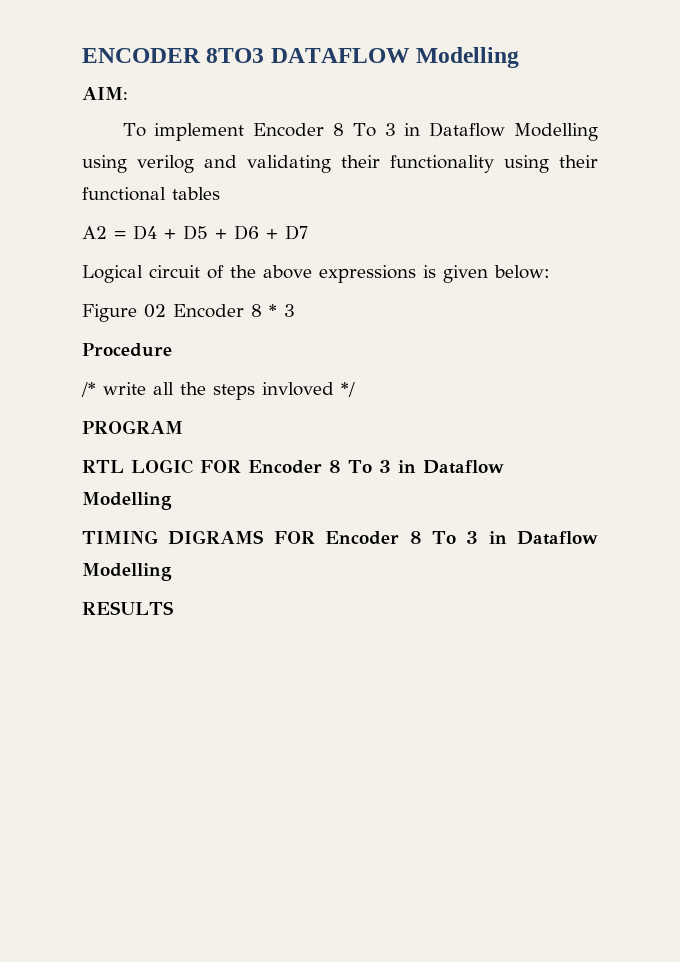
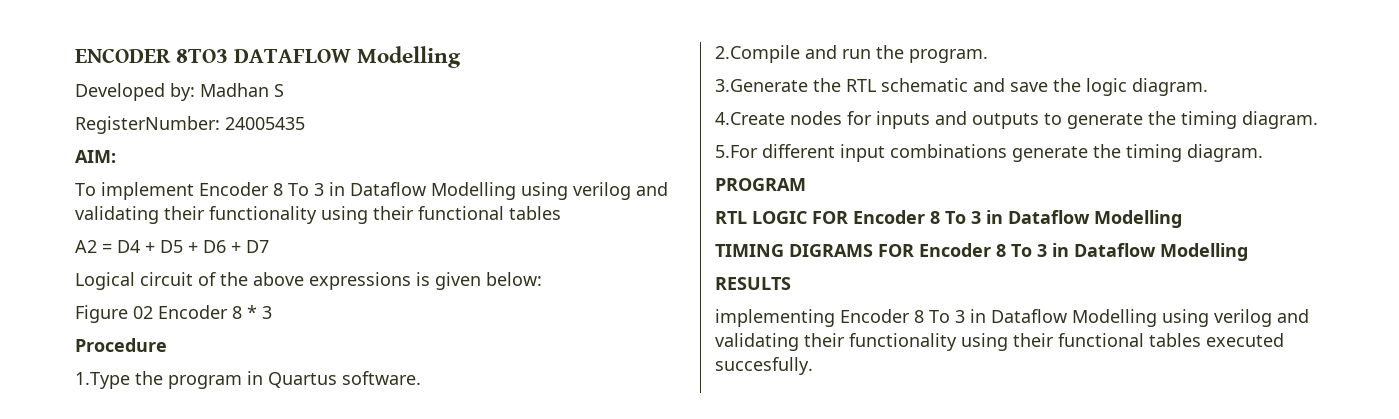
(520, 57) none -> [75,83,284,101] [75,116,305,134] // Developed by: Madhan S // RegisterNumber: 24005435
[81,382,355,400] /* write all the steps invloved */ -> [75,371,421,389] [715,45,988,63] [715,78,1208,96] [715,111,1318,129] [715,144,1263,162] 1.Type the program in Quartus software. // 2.Compile and run the program. // 3.Generate the RTL schematic and save the logic diagram. // 4.Create nodes for inputs and outputs to generate the timing diagram. // 5.For different input combinations generate the timing diagram.
(174, 608) none -> [715,309,1309,327] [715,333,1284,351] [715,357,813,375] // implementing Encoder 8 To 3 in Dataflow Modelling using verilog and validating their functionality using their functional tables executed succesfully.

